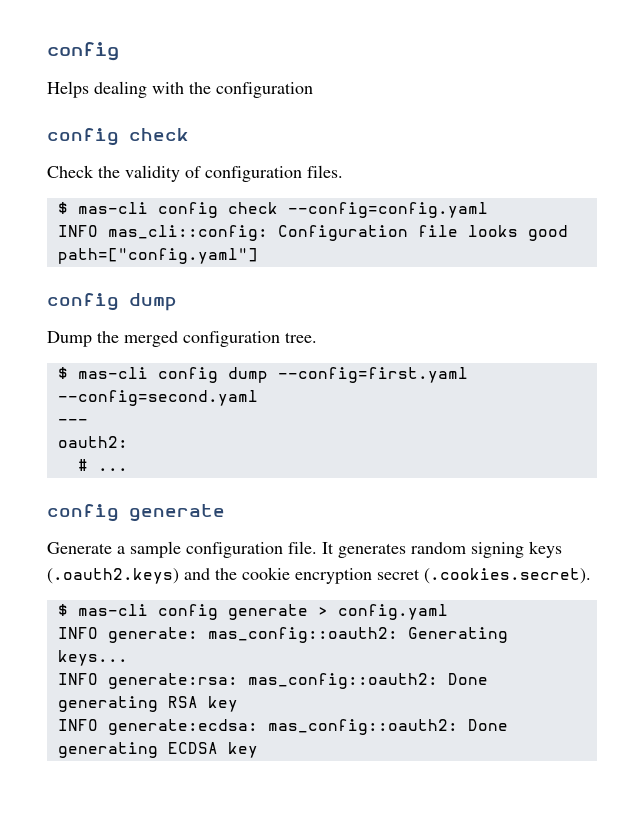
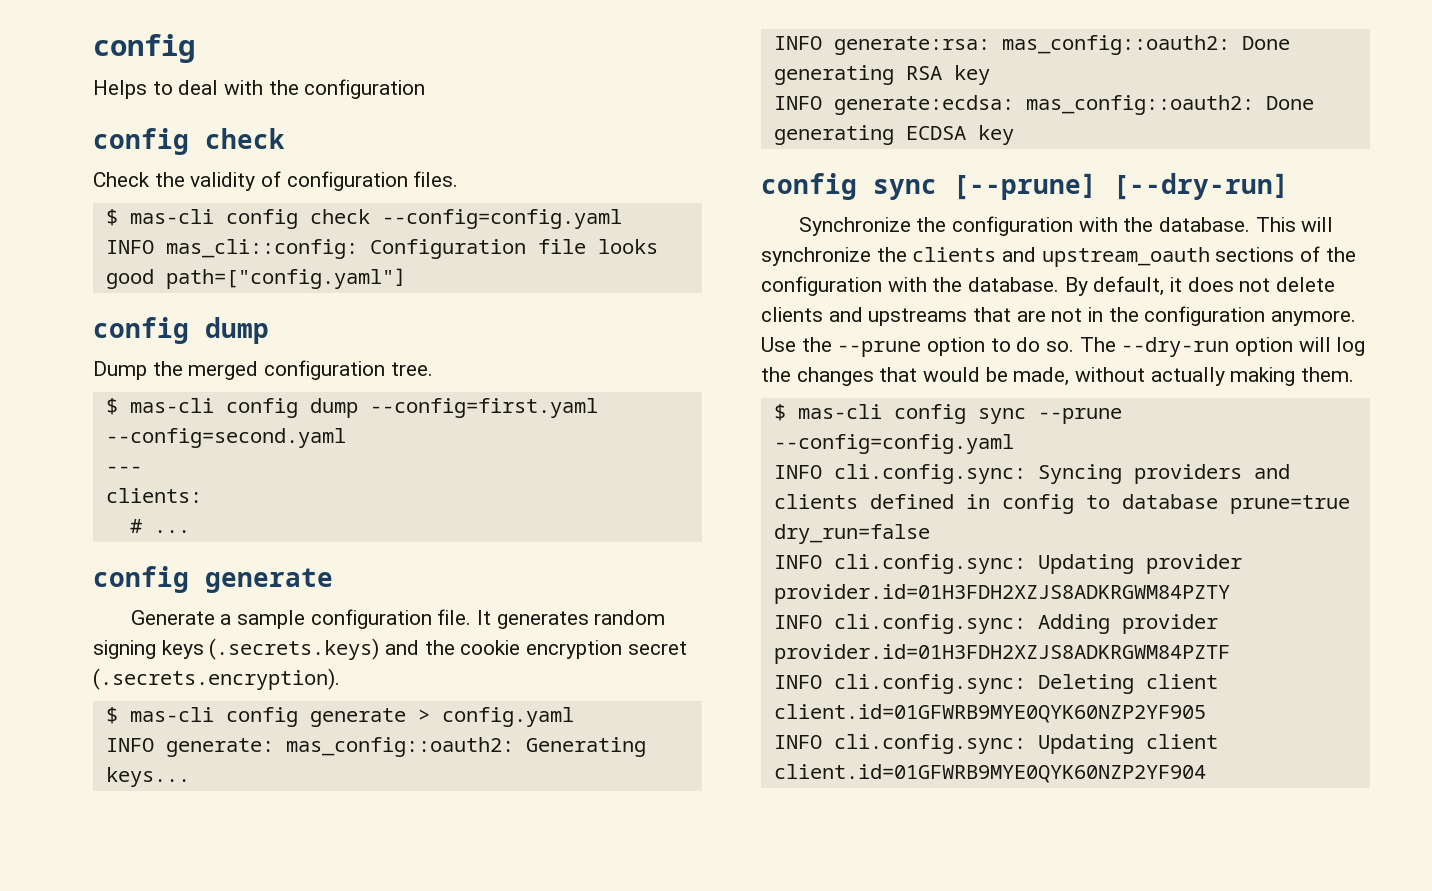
[94,81,147,98] dealing -> [152,80,219,95] to deal
[57,436,128,448] oauth2: -> [105,488,202,503] clients:
[47,568,179,584] (.oauth2.keys) -> [209,638,380,660] (.secrets.keys)
[424,568,591,584] (.cookies.secret). -> [93,668,340,690] (.secrets.encryption).
(258, 750) none -> [761,173,1289,200] [798,216,1334,236] [761,246,1356,267] [761,276,1336,296] [761,306,1357,326] [761,337,1366,357] [761,367,1355,386] [773,404,1122,424] [773,434,1014,454] [773,464,1290,484] [773,494,1350,514] [773,524,930,544] [773,554,1242,574] [773,584,1230,604] [773,614,1218,634] [773,644,1230,664] [773,674,1218,694] [773,704,1206,723] [773,734,1218,754] [773,764,1206,783] // config sync [--prune] [--dry-run] // Synchronize the configuration with the database. This will synchronize the clients and upstream_oauth sections of the configuration with the database. By default, it does not delete clients and upstreams that are not in the configuration anymore. Use the --prune option to do so. The --dry-run option will log the changes that would be made, without actually making them. // $ mas-cli config sync --prune --config=config.yaml // INFO cli.config.sync: Syncing providers and clients defined in config to database prune=true dry_run=false // INFO cli.config.sync: Updating provider provider.id=01H3FDH2XZJS8ADKRGWM84PZTY // INFO cli.config.sync: Adding provider provider.id=01H3FDH2XZJS8ADKRGWM84PZTF // INFO cli.config.sync: Deleting client client.id=01GFWRB9MYE0QYK60NZP2YF905 // INFO cli.config.sync: Updating client client.id=01GFWRB9MYE0QYK60NZP2YF904

